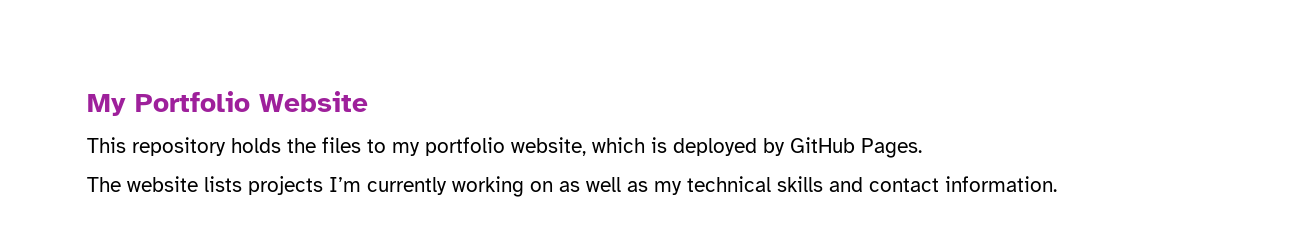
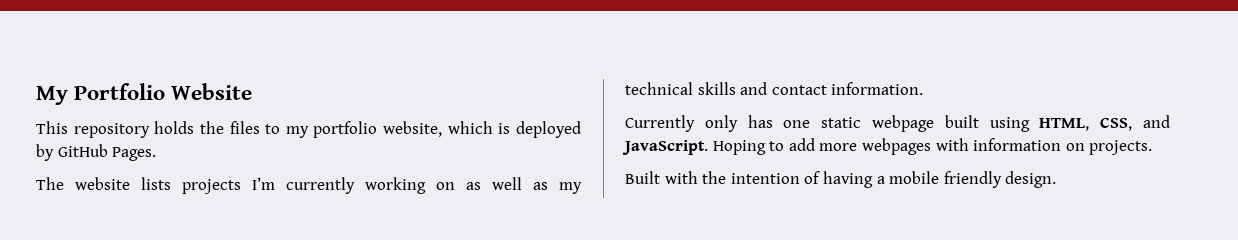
(1057, 184) none -> [625,115,1170,132] [622,138,1153,155] [625,171,1057,188] // Currently only has one static webpage built using HTML, CSS, and JavaScript. Hoping to add more webpages with information on projects. // Built with the intention of having a mobile friendly design.

